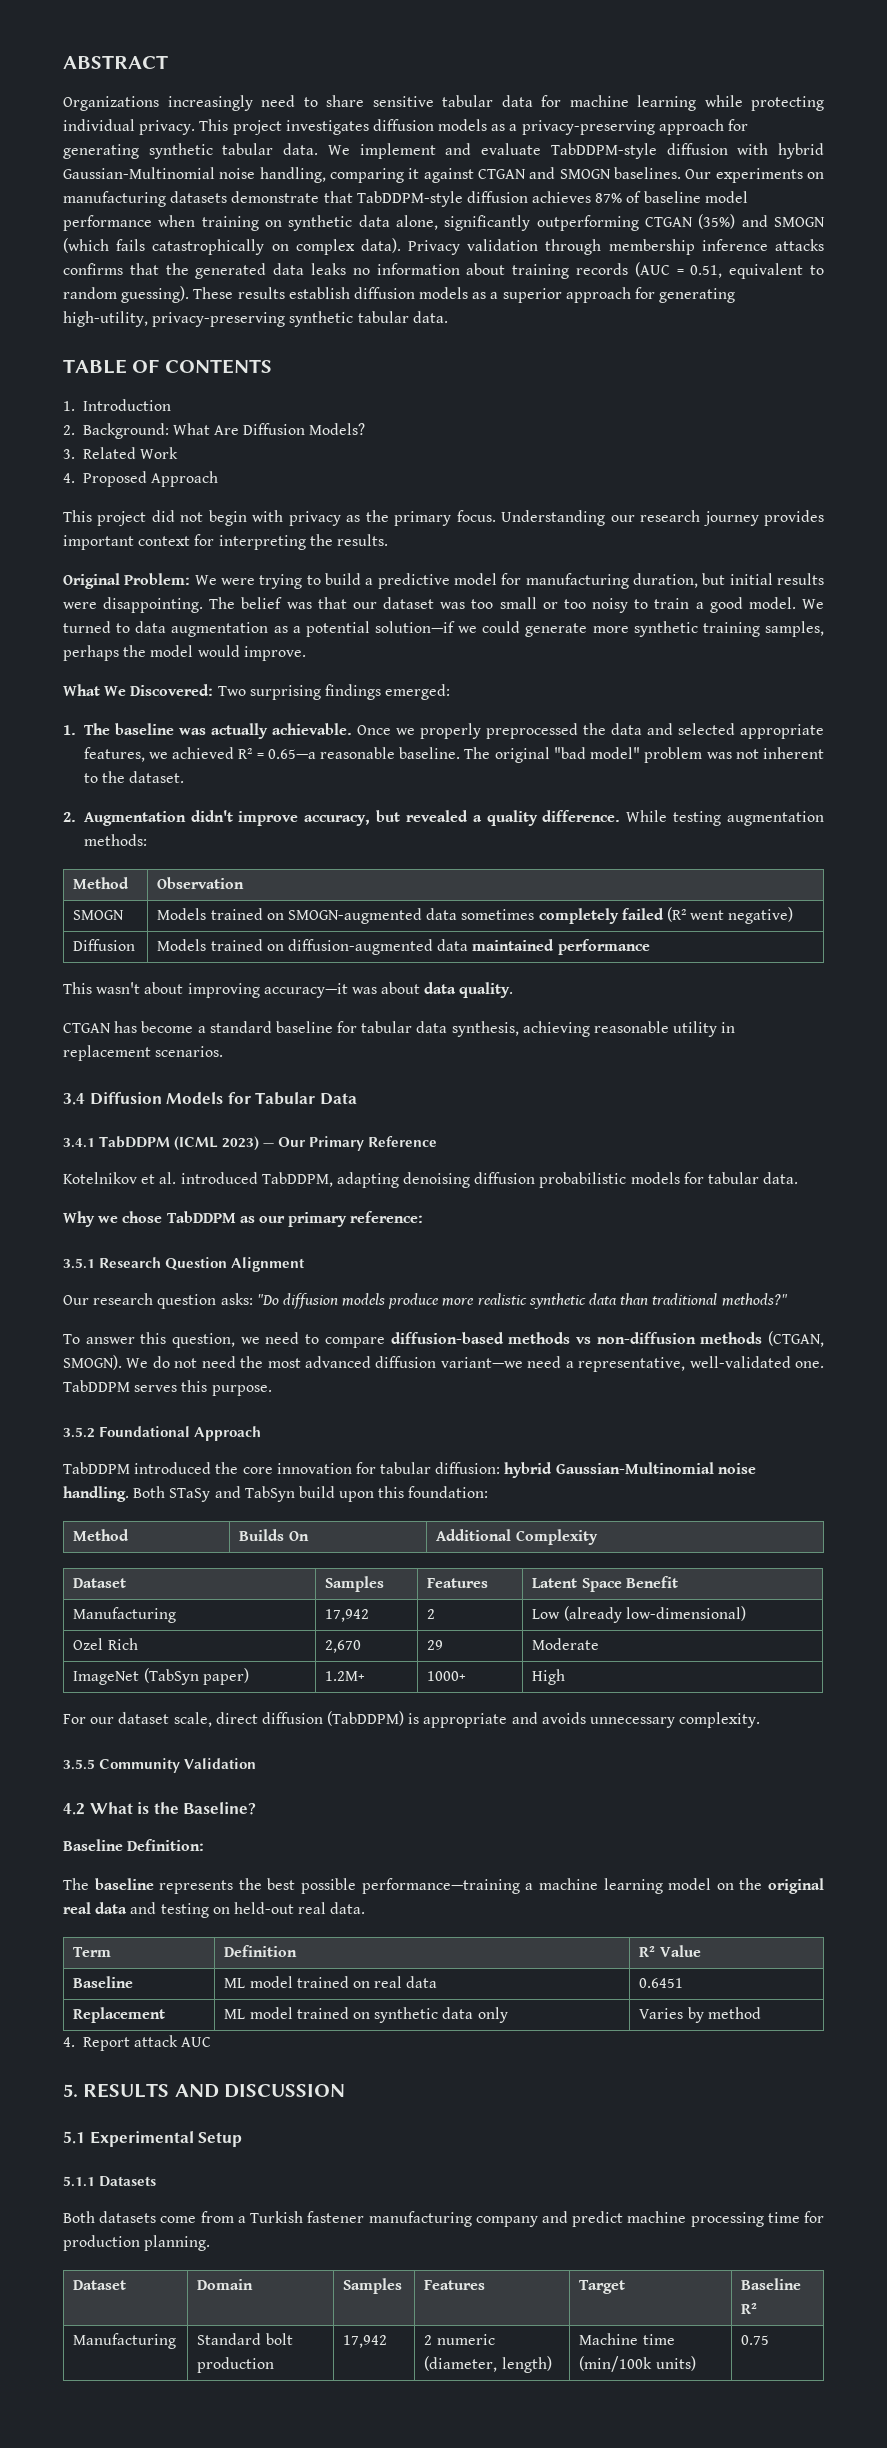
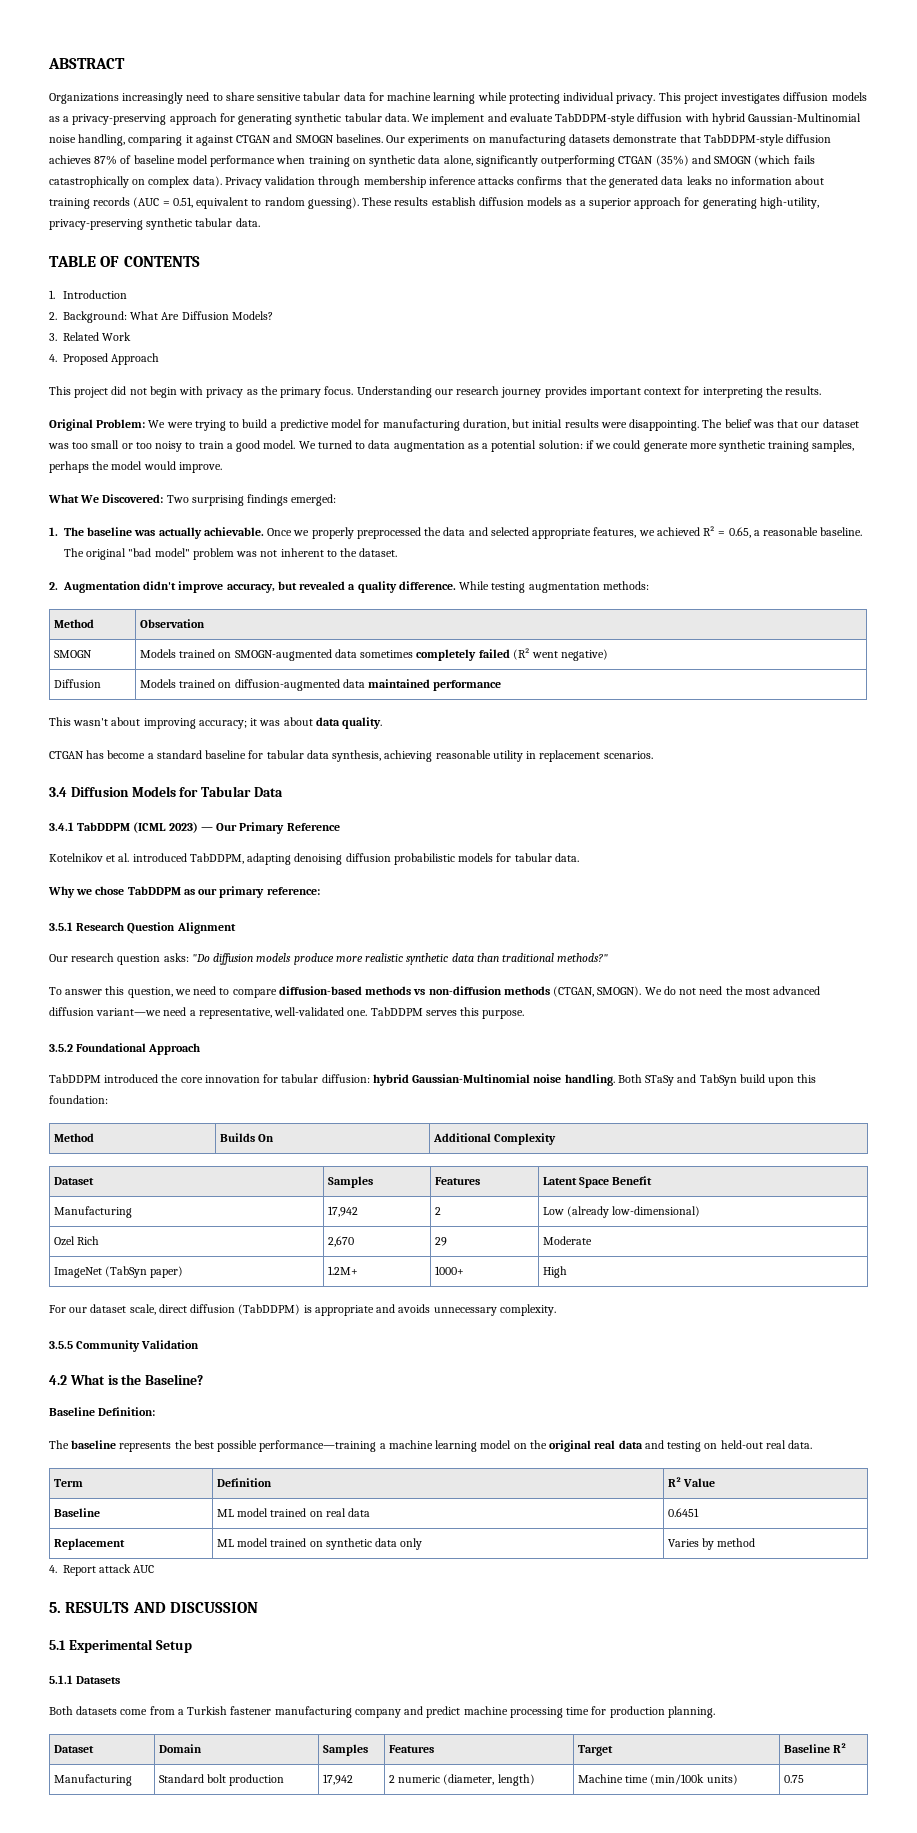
[375,621,455,633] solution—if -> [538,440,594,449] solution: if
[267,749,316,759] 0.65—a -> [728,527,760,538] 0.65, a
[263,983,348,998] accuracy—it -> [198,718,258,729] accuracy; it

